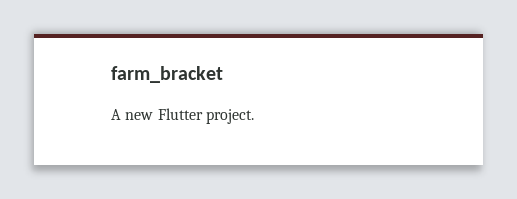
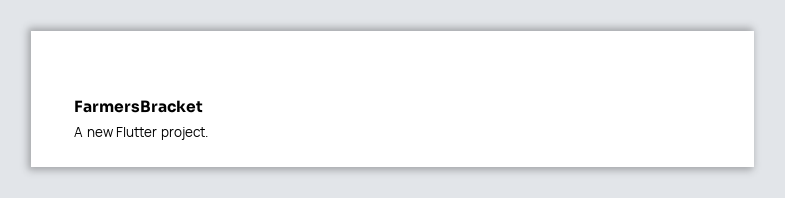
[111,66,223,83] farm_bracket -> [74,100,203,113] FarmersBracket

